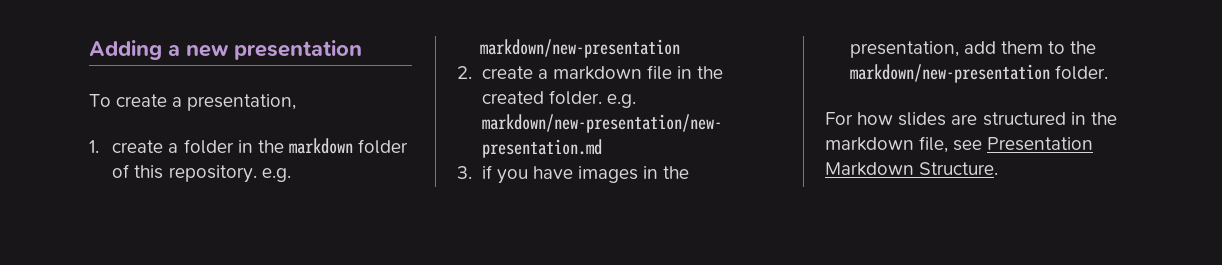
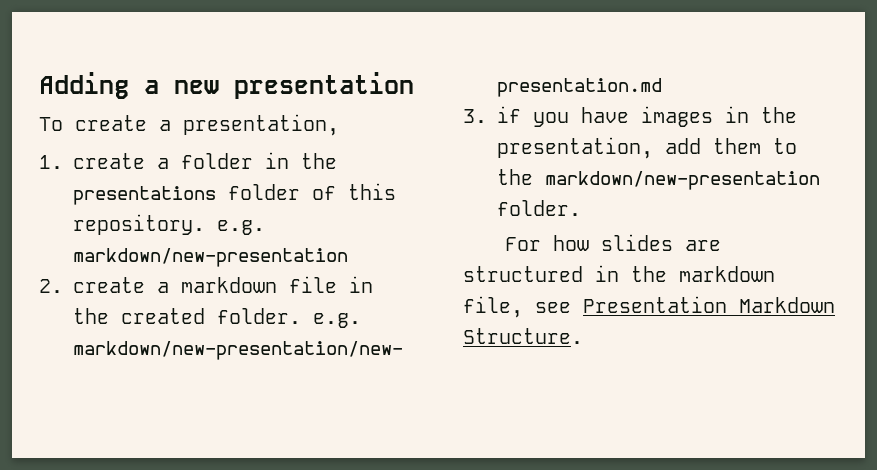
[288,138,353,154] markdown -> [73,186,216,205] presentations

